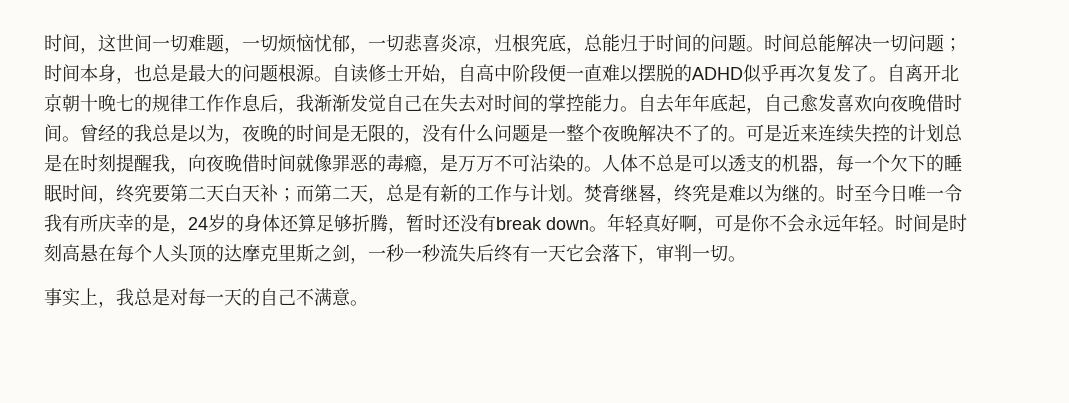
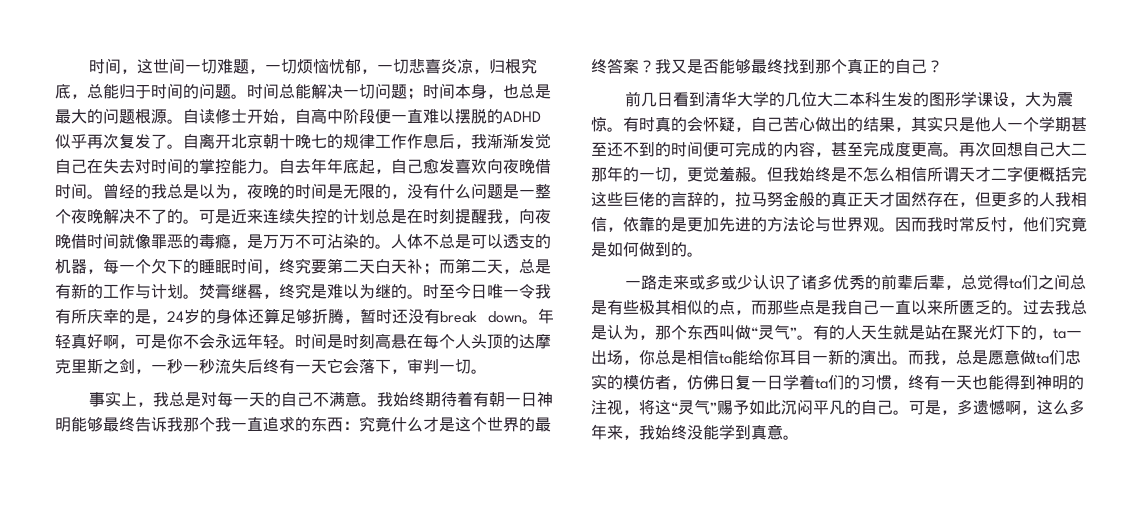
(368, 303) none -> [377,391,554,407] [55,416,551,432] [591,58,943,74] [625,91,1074,107] [591,116,1087,132] [591,141,1087,157] [591,166,1087,182] [591,191,1087,207] [591,216,1087,232] [591,242,703,257] [625,274,1087,290] [591,300,1087,315] [591,324,1082,340] [591,349,1081,365] [591,374,1084,390] [591,399,1085,415] [591,424,799,440] 我始终期待着有朝一日神明能够最终告诉我那个我一直追求的东西：究竟什么才是这个世界的最终答案？我又是否能够最终找到那个真正的自己？ // 前几日看到清华大学的几位大二本科生发的图形学课设，大为震惊。有时真的会怀疑，自己苦心做出的结果，其实只是他人一个学期甚至还不到的时间便可完成的内容，甚至完成度更高。再次回想自己大二那年的一切，更觉羞赧。但我始终是不怎么相信所谓天才二字便概括完这些巨佬的言辞的，拉马努金般的真正天才固然存在，但更多的人我相信，依靠的是更加先进的方法论与世界观。因而我时常反忖，他们究竟是如何做到的。 // 一路走来或多或少认识了诸多优秀的前辈后辈，总觉得ta们之间总是有些极其相似的点，而那些点是我自己一直以来所匮乏的。过去我总是认为，那个东西叫做“灵气”。有的人天生就是站在聚光灯下的，ta一出场，你总是相信ta能给你耳目一新的演出。而我，总是愿意做ta们忠实的模仿者，仿佛日复一日学着ta们的习惯，终有一天也能得到神明的注视，将这“灵气”赐予如此沉闷平凡的自己。可是，多遗憾啊，这么多年来，我始终没能学到真意。

